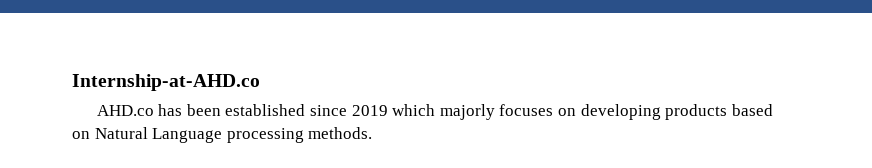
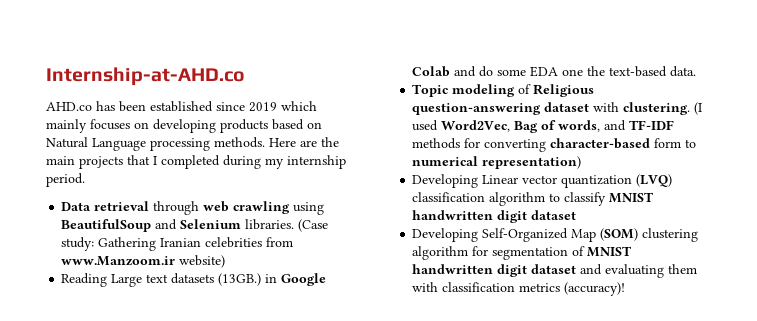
[439,104,495,120] majorly -> [46,119,87,133] mainly
(373, 133) none -> [269,137,339,147] [46,155,346,169] [46,173,85,187] [61,201,325,215] [61,219,329,232] [61,237,294,251] [61,255,226,268] [61,273,327,287] [412,66,697,77] [412,84,595,97] [412,102,703,115] [412,120,675,133] [412,138,697,152] [412,156,582,169] [412,174,673,188] [412,192,655,206] [412,210,577,223] [412,228,699,242] [412,246,633,260] [412,264,698,278] [412,282,626,296] Here are the main projects that I completed during my internship period. // Data retrieval through web crawling using BeautifulSoup and Selenium libraries. (Case study: Gathering Iranian celebrities from www.Manzoom.ir website) // Reading Large text datasets (13GB.) in Google Colab and do some EDA one the text-based data. // Topic modeling of Religious question-answering dataset with clustering. (I used Word2Vec, Bag of words, and TF-IDF methods for converting character-based form to numerical representation) // Developing Linear vector quantization (LVQ) classification algorithm to classify MNIST handwritten digit dataset // Developing Self-Organized Map (SOM) clustering algorithm for segmentation of MNIST handwritten digit dataset and evaluating them with classification metrics (accuracy)!

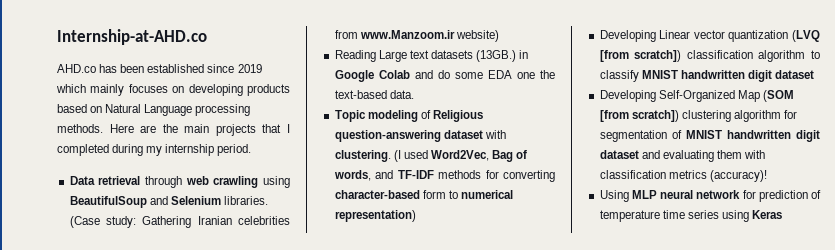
[636,174,673,187] (LVQ) -> [792,30,820,42] [599,50,682,62] (LVQ [from scratch])
[600,228,639,241] (SOM) -> [762,90,794,102] [599,110,679,122] (SOM [from scratch])
(626, 289) none -> [599,190,821,202] [599,210,783,222] // Using MLP neural network for prediction of temperature time series using Keras

